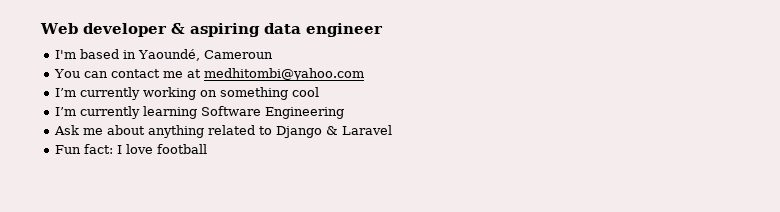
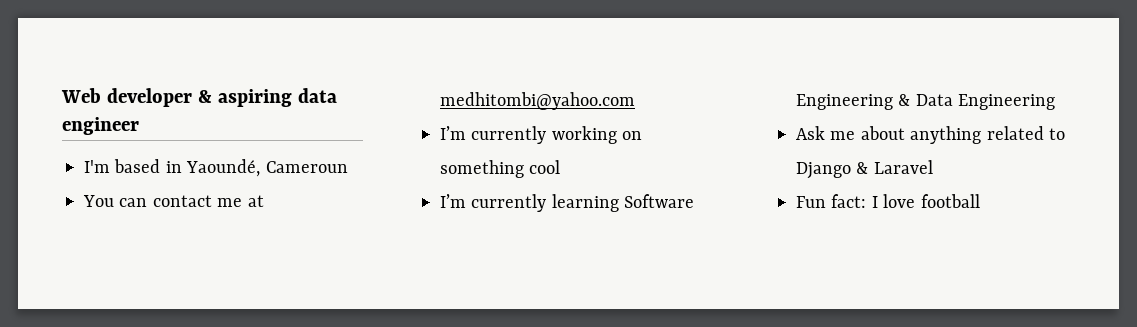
(344, 113) none -> [898,94,1056,110] & Data Engineering

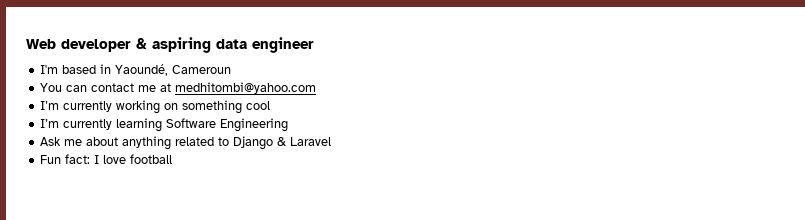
[898,94,1056,110] & Data Engineering -> (289, 125) none

